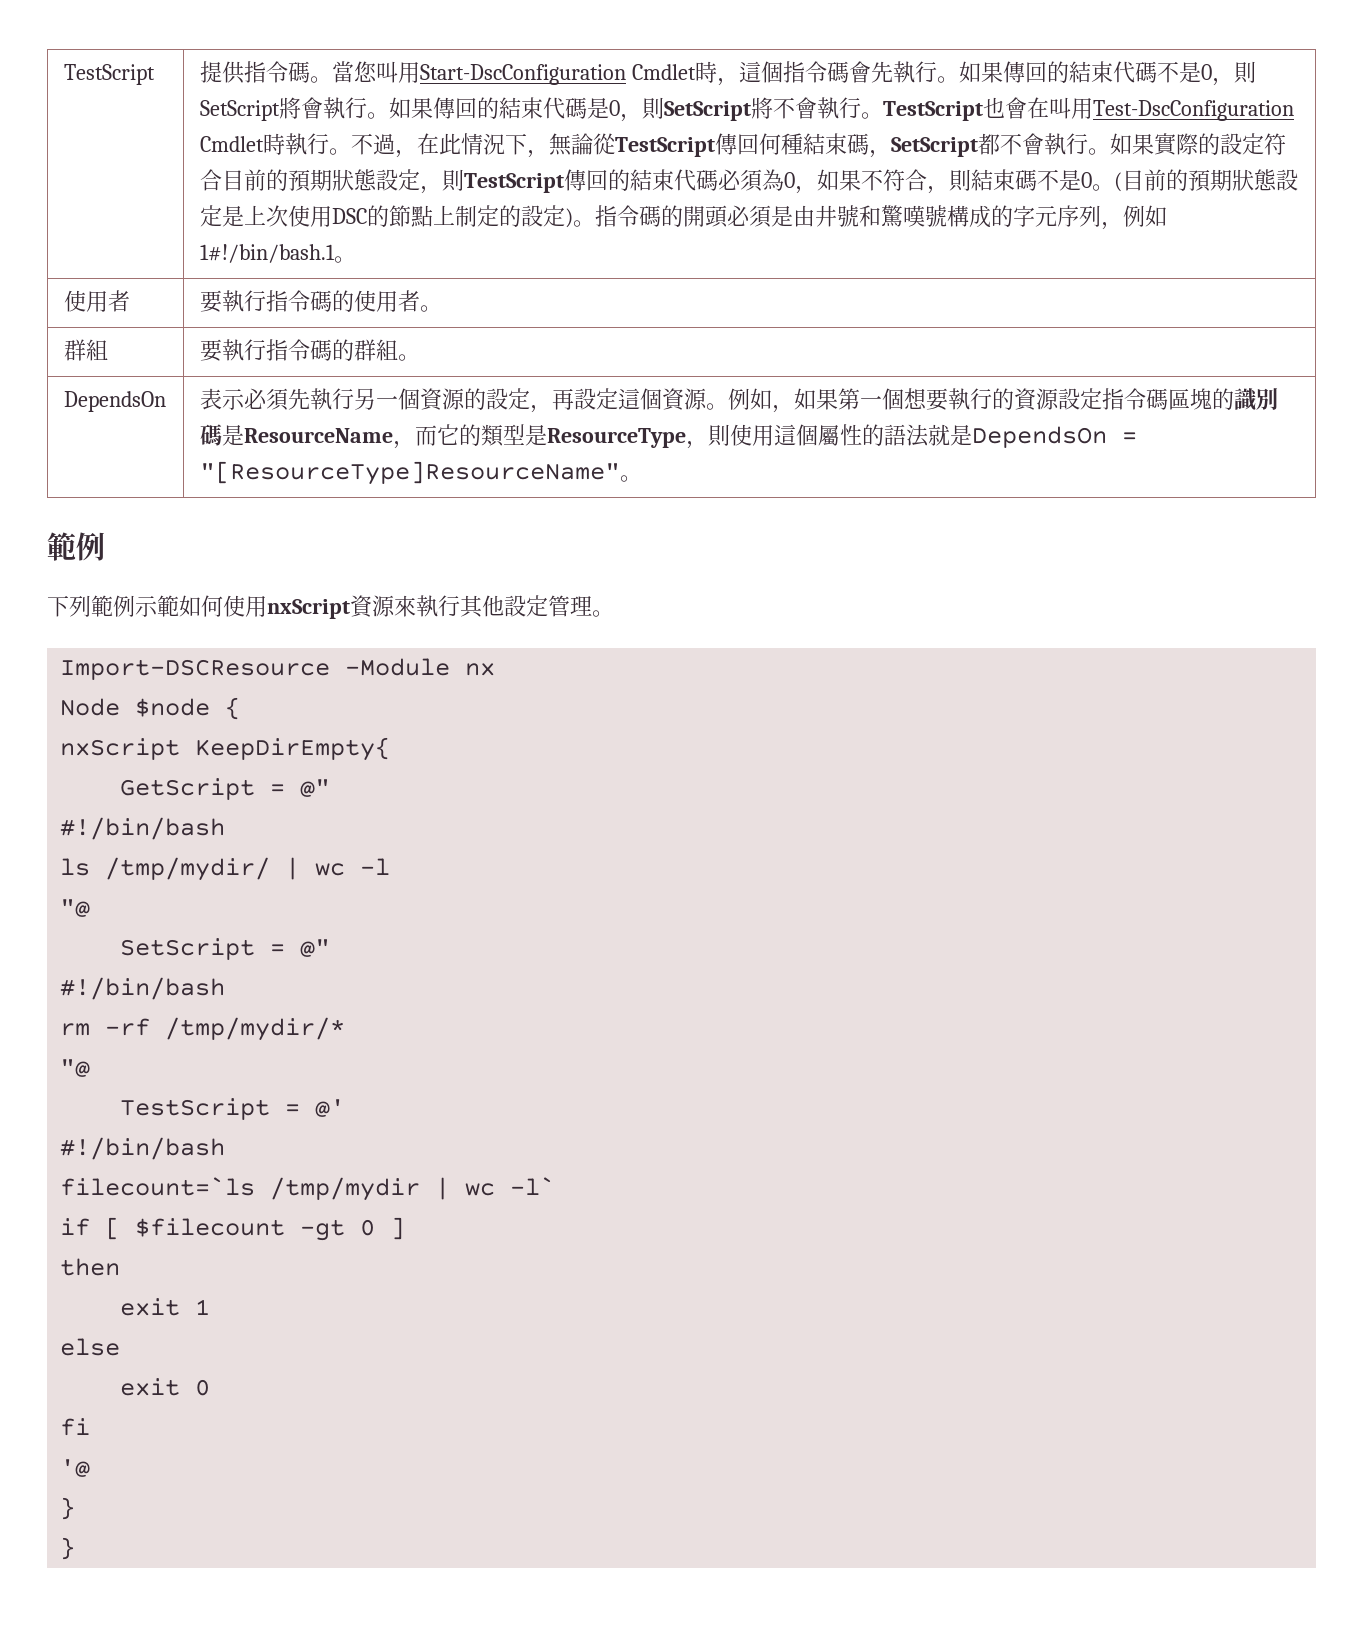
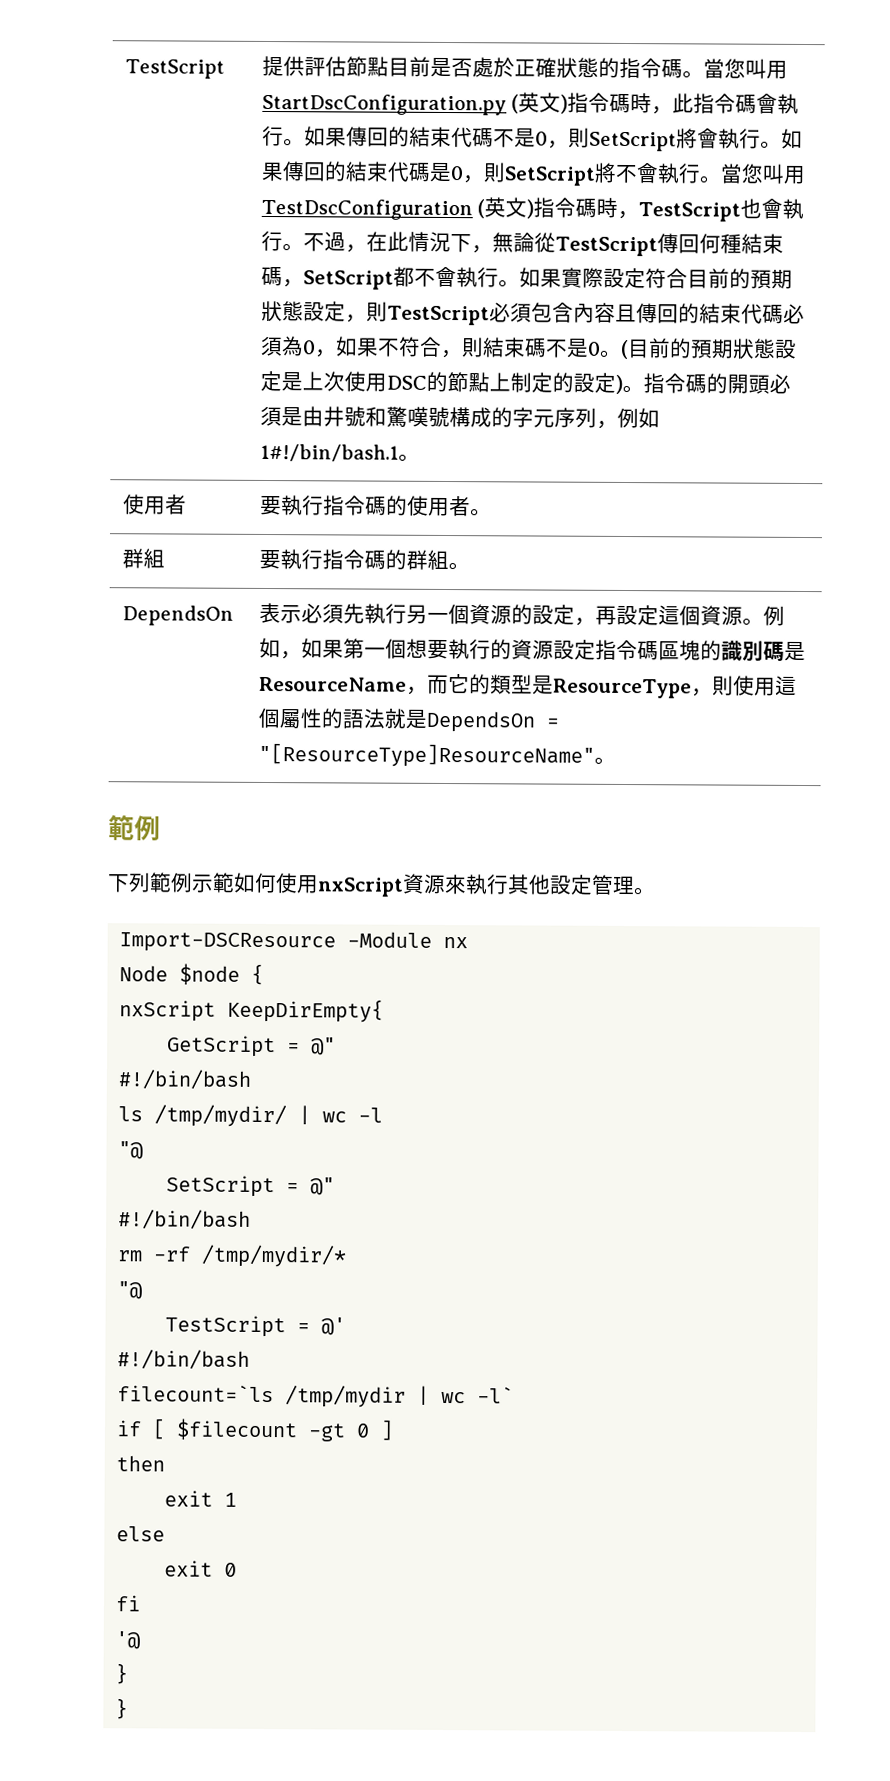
[243,61,783,86] 指令碼。當您叫用Start-DscConfiguration Cmdlet時，這個 -> [303,56,788,79] [261,92,695,116] 評估節點目前是否處於正確狀態的指令碼。當您叫用StartDscConfiguration.py (英文)指令碼時，此
[870,61,893,83] 先 -> (779, 103) none
[882,97,1294,121] [199,133,285,155] TestScript也會在叫用Test-DscConfiguration Cmdlet時 -> [719,163,806,184] [260,197,784,222] 當您叫用TestDscConfiguration (英文)指令碼時，TestScript也會
[1197,133,1220,155] 的 -> (604, 277) none
(564, 183) none -> [488,302,637,323] 必須包含內容且

